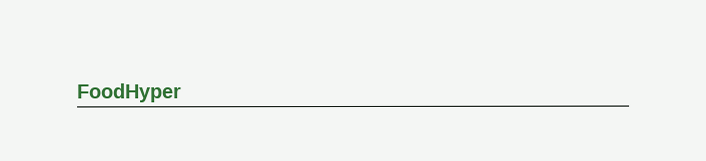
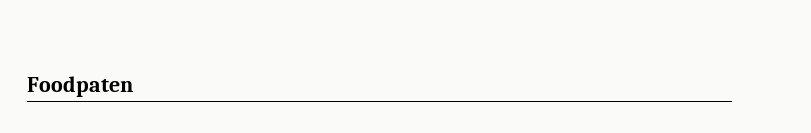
[77,83,182,103] FoodHyper -> [27,76,133,97] Foodpaten

